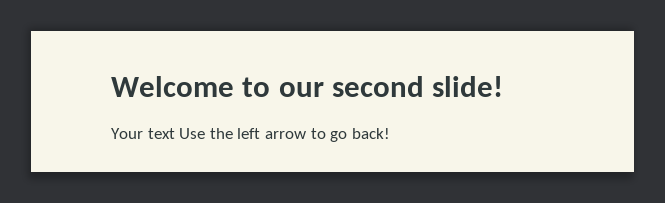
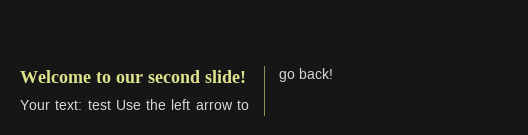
[147,128,175,139] text -> [55,100,111,110] text: test

